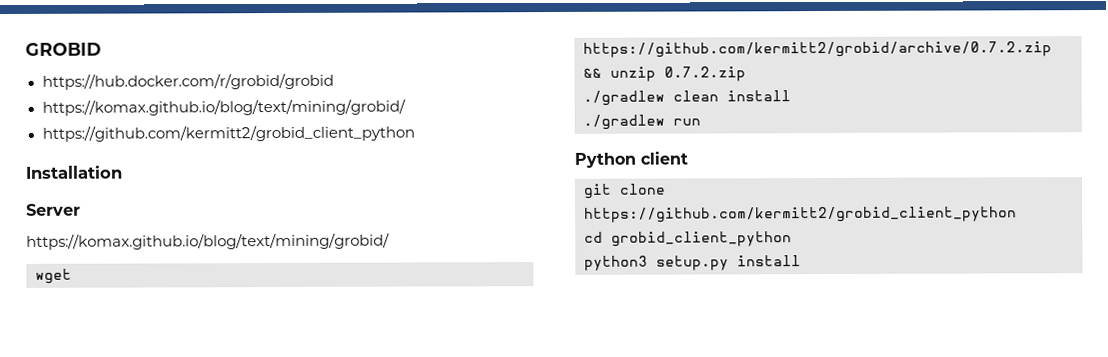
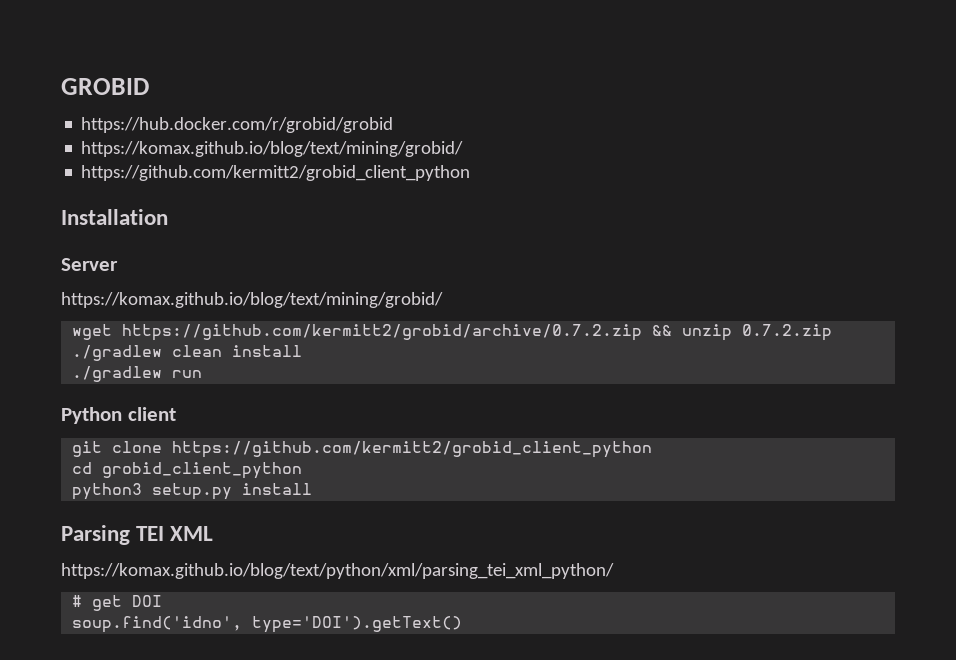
(801, 261) none -> [61,525,214,545] [61,563,614,579] [72,595,163,611] [72,616,463,633] // Parsing TEI XML // https://komax.github.io/blog/text/python/xml/parsing_tei_xml_python/ // # get DOI // soup.find('idno', type='DOI').getText()

